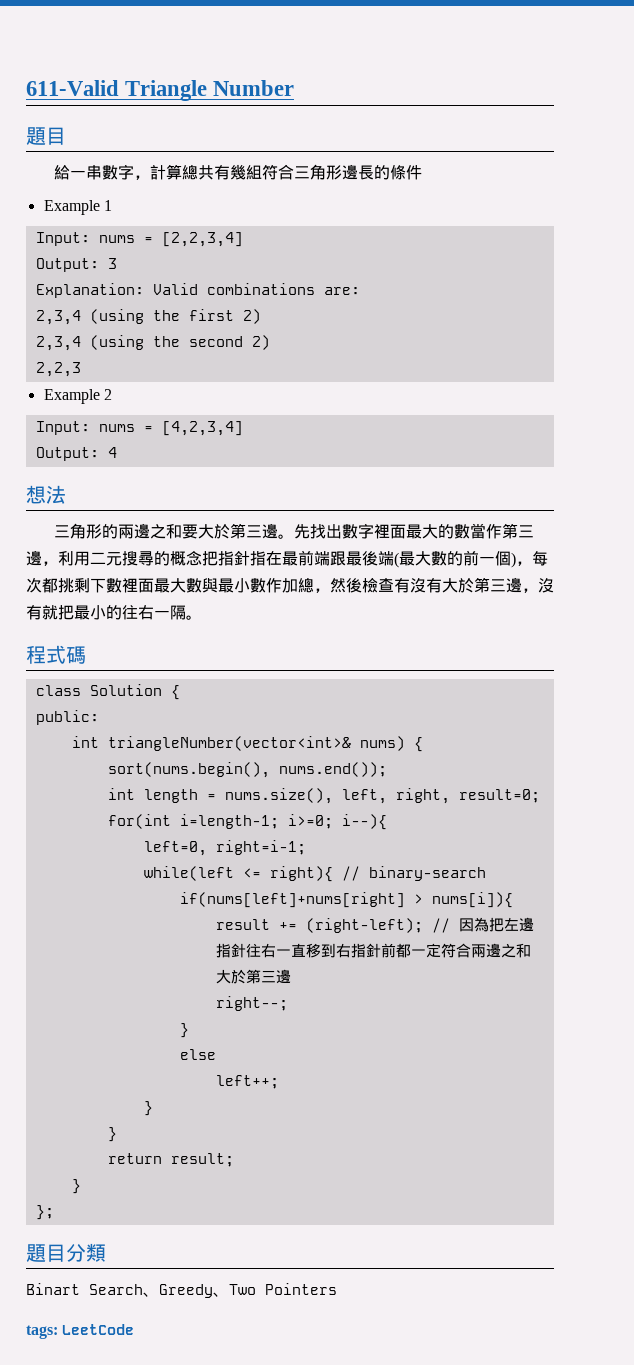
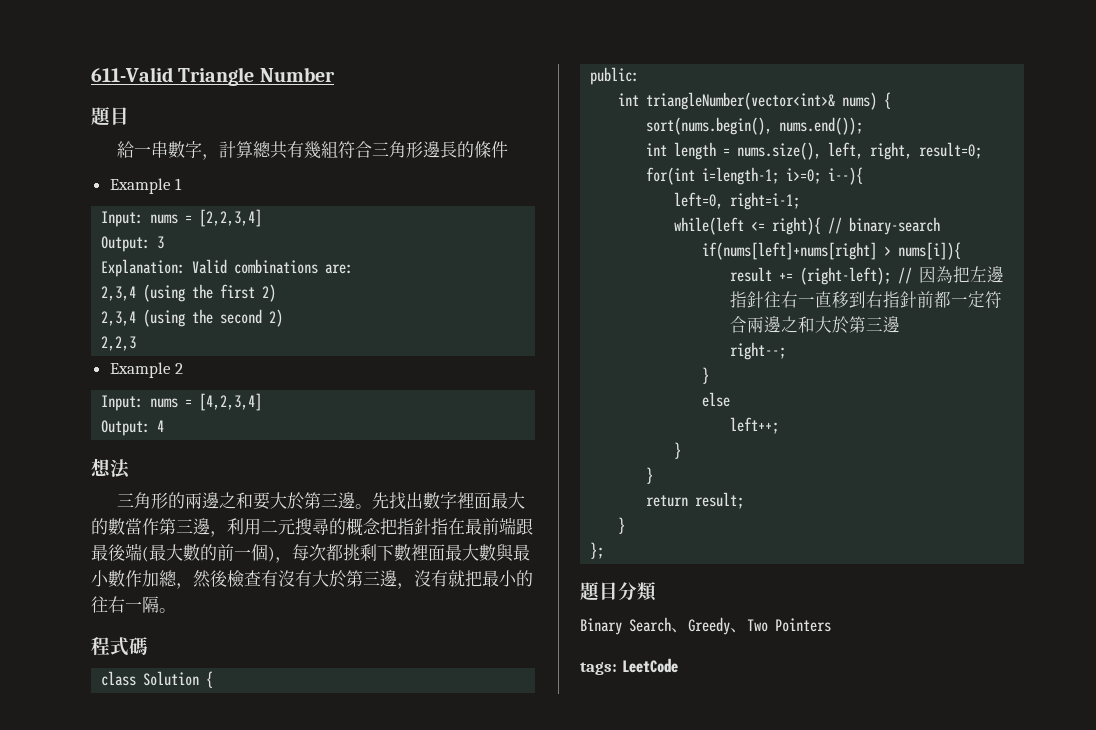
[26,1283,80,1295] Binart -> [580,618,622,635] Binary

